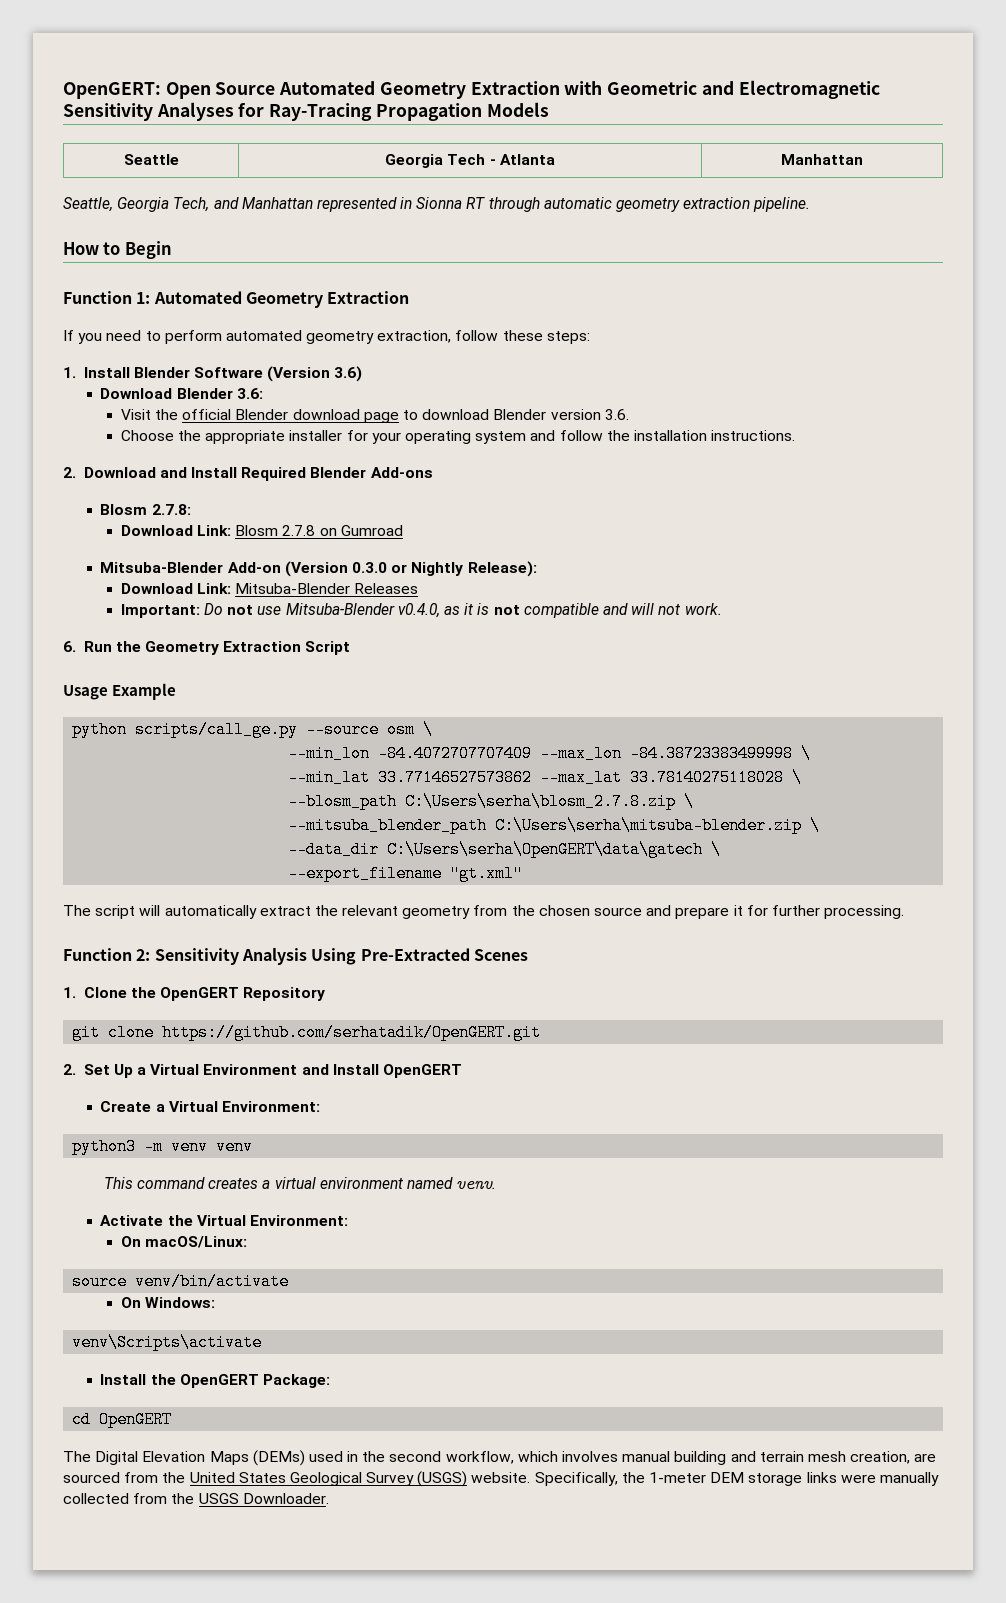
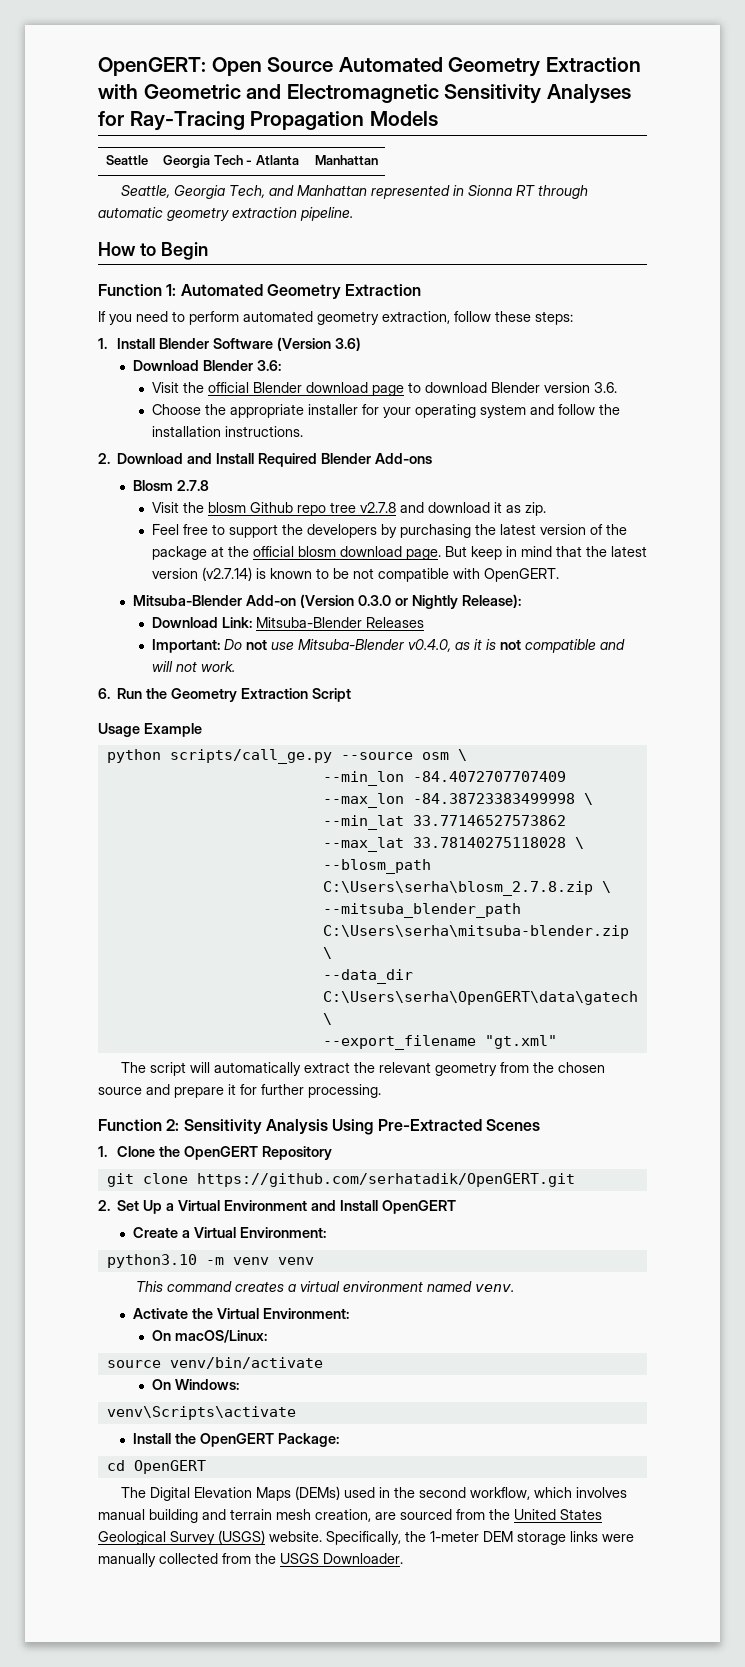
[151,504,191,515] [120,525,403,536] 2.7.8: // Download Link: Blosm 2.7.8 on Gumroad -> [176,480,209,491] [151,502,546,516] [151,524,627,538] [151,546,647,560] [151,567,559,582] 2.7.8 // Visit the blosm Github repo tree v2.7.8 and download it as zip. // Feel free to support the developers by purchasing the latest version of the package at the official blosm download page. But keep in mind that the latest version (v2.7.14) is known to be not compatible with OpenGERT.
[72,1138,137,1155] python3 -> [106,1254,197,1268] python3.10

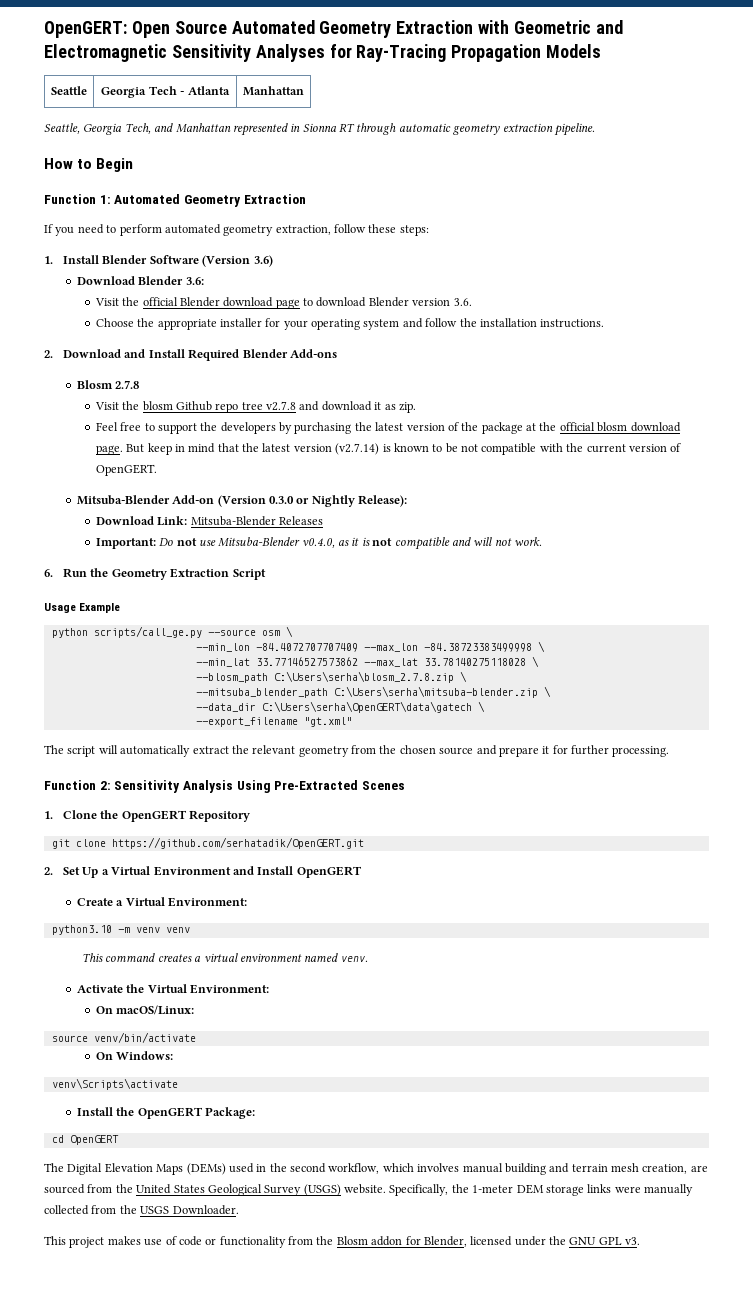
(480, 573) none -> [566,443,682,453] the current version of
(403, 1558) none -> [44,1236,641,1248] // This project makes use of code or functionality from the Blosm addon for Blender, licensed under the GNU GPL v3.

